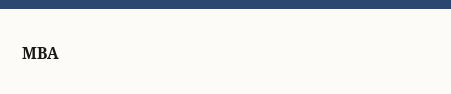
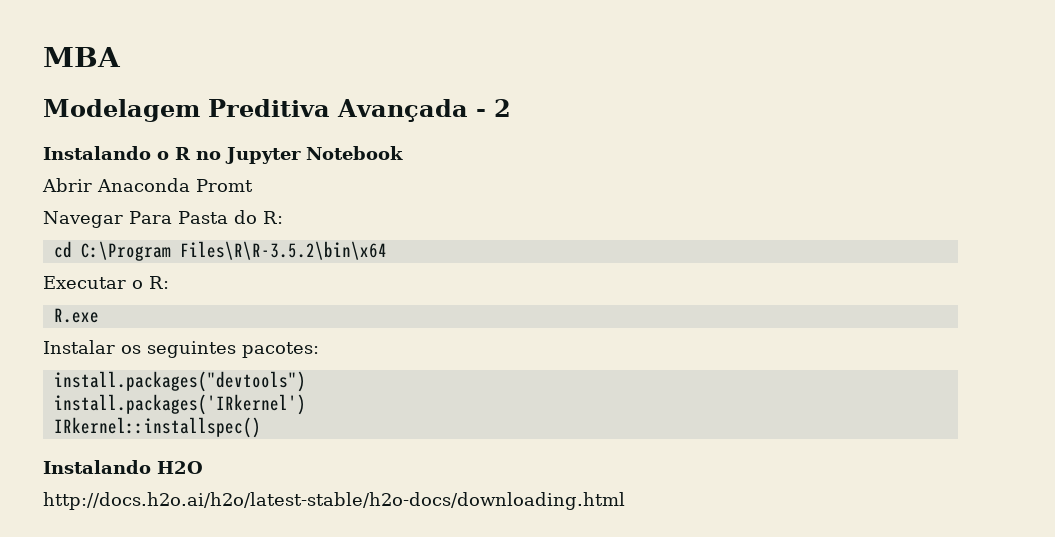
(59, 53) none -> [43,99,511,122] [43,146,403,164] [42,178,253,192] [43,210,283,228] [53,241,387,261] [43,276,169,289] [53,308,99,323] [43,340,319,358] [53,371,306,392] [53,394,306,415] [53,417,261,438] [43,460,203,474] [43,492,625,510] // Modelagem Preditiva Avançada - 2 // Instalando o R no Jupyter Notebook // Abrir Anaconda Promt // Navegar Para Pasta do R: // cd C:\Program Files\R\R-3.5.2\bin\x64 // Executar o R: // R.exe // Instalar os seguintes pacotes: // install.packages("devtools") // install.packages('IRkernel') // IRkernel::installspec() // Instalando H2O // http://docs.h2o.ai/h2o/latest-stable/h2o-docs/downloading.html

